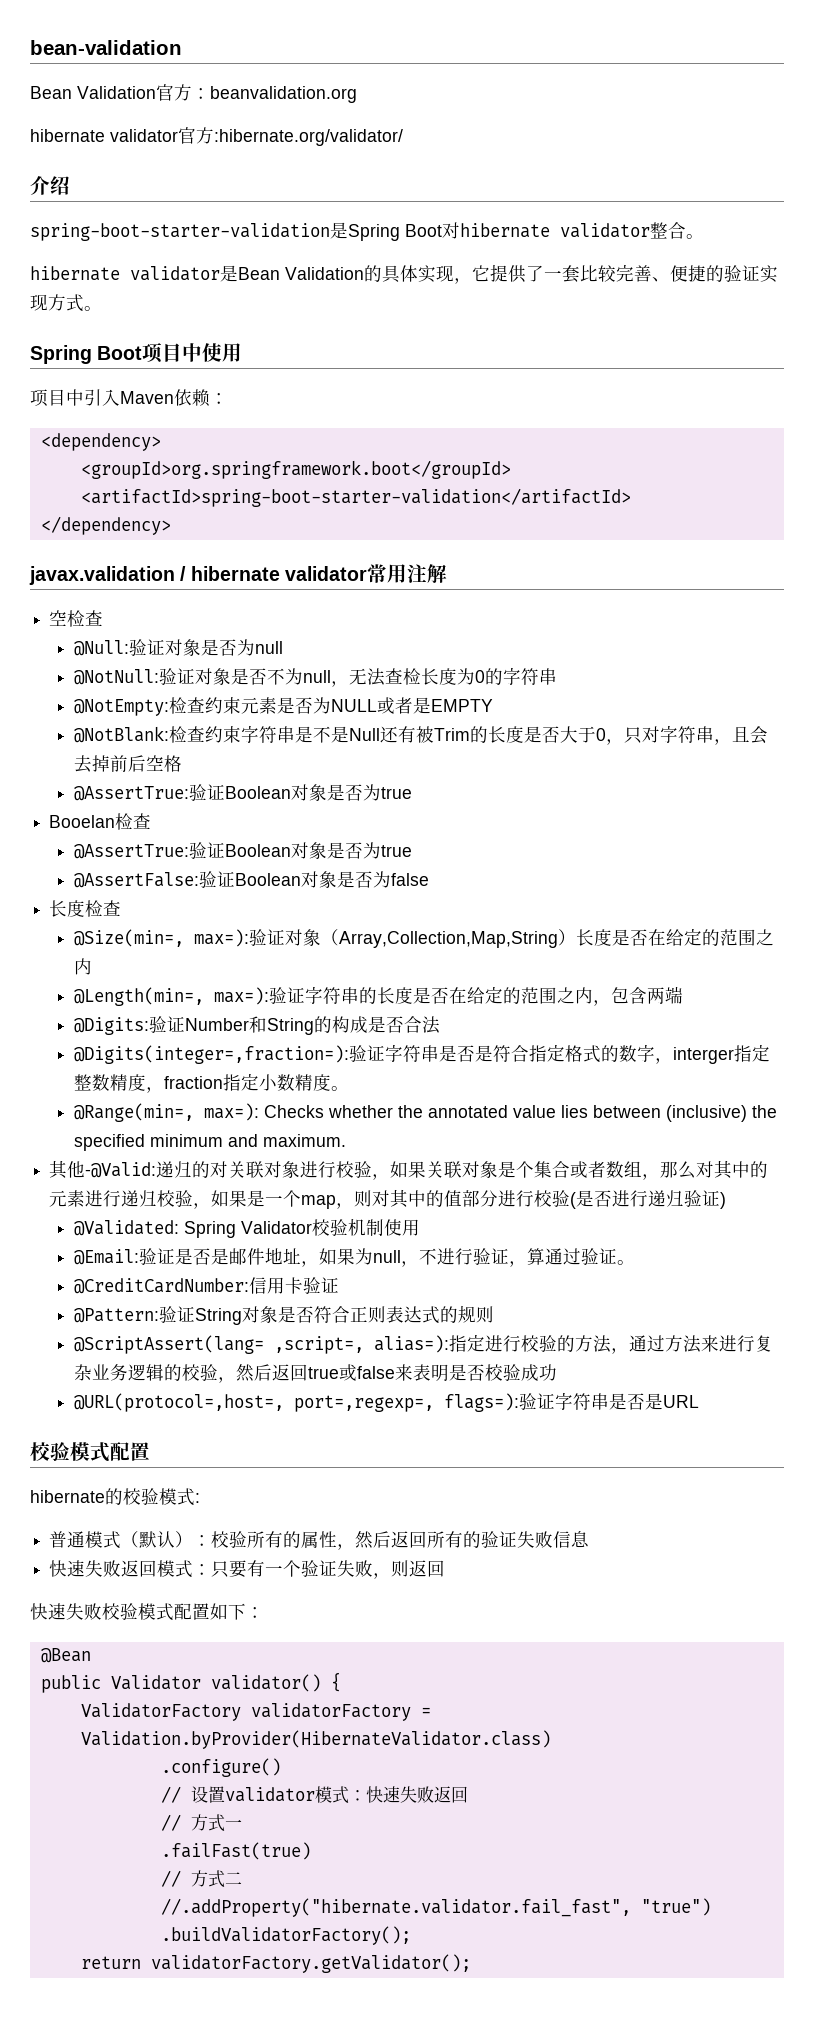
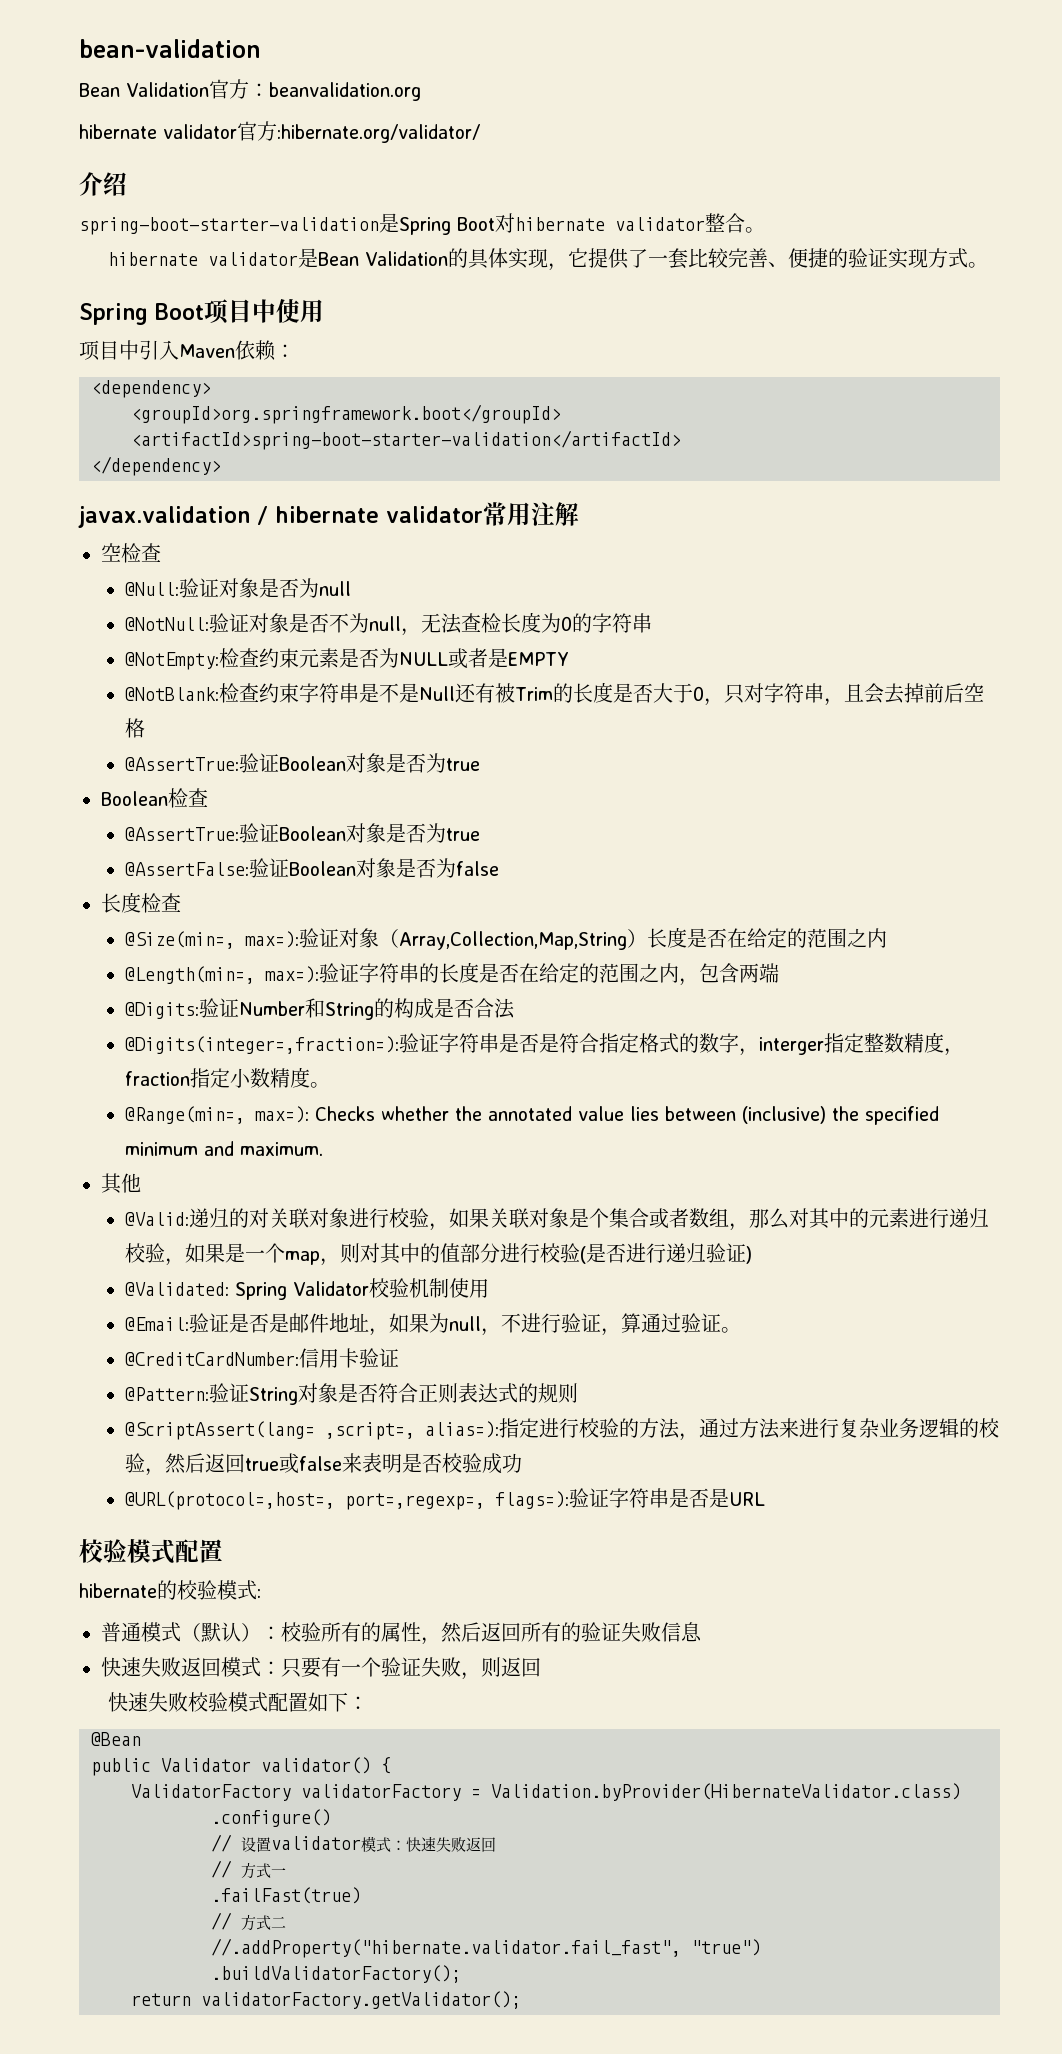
[49,815,116,828] Booelan -> [101,791,168,806] Boolean
[85,1162,157,1178] -@Valid: -> [124,1212,189,1226] // @Valid:

